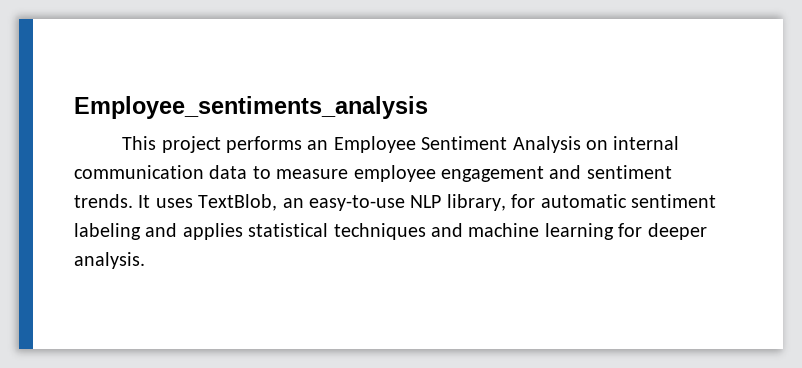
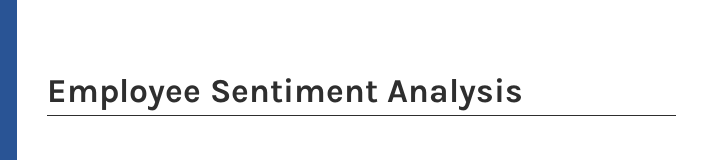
[74,96,428,119] [122,136,680,153] [74,165,672,182] [74,194,716,211] [74,223,707,240] [74,252,145,269] Employee_sentiments_analysis // This project performs an Employee Sentiment Analysis on internal communication data to measure employee engagement and sentiment trends. It uses TextBlob, an easy-to-use NLP library, for automatic sentiment labeling and applies statistical techniques and machine learning for deeper analysis. -> [47,78,524,111] Employee Sentiment Analysis

